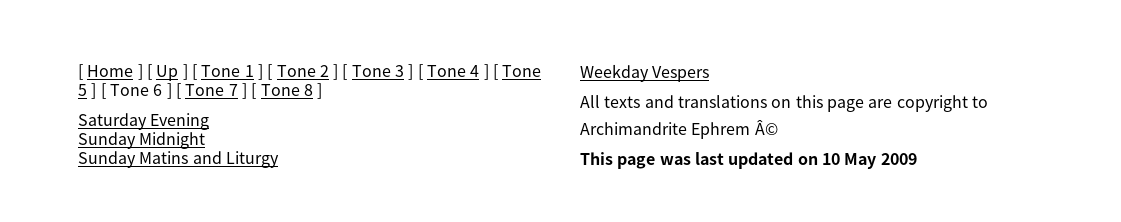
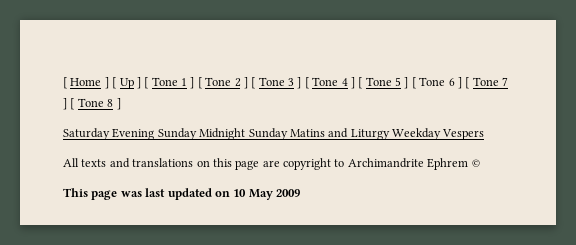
(210, 121) // -> (155, 134) none
(206, 140) // -> (246, 134) none
(279, 159) // -> (390, 134) none
(988, 102) // -> (345, 163) none
[754,120,778,135] Â© -> [471,159,481,167] ©

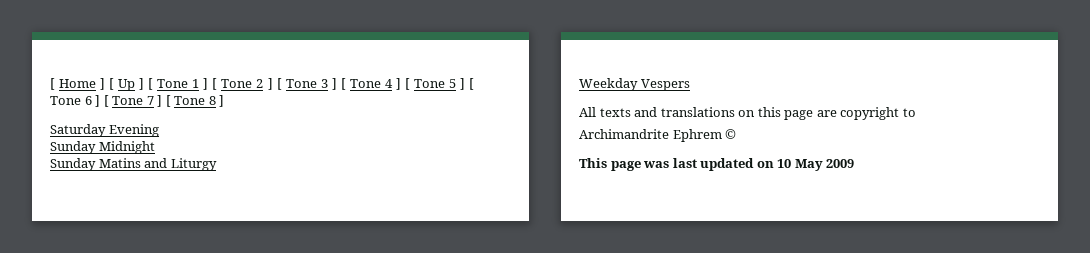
(155, 134) none -> (159, 130) //
(246, 134) none -> (155, 147) //
(390, 134) none -> (217, 164) //
(345, 163) none -> (916, 112) //

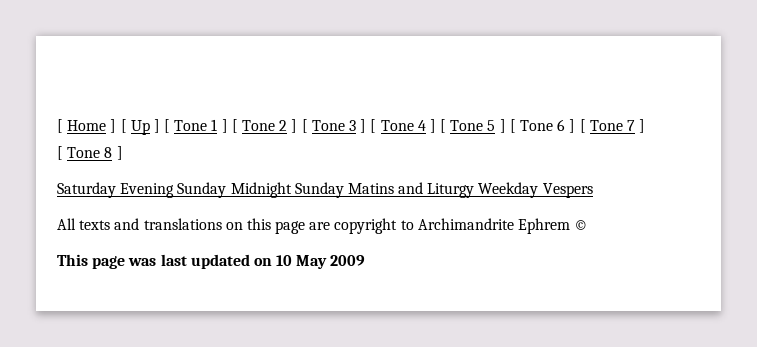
(159, 130) // -> (175, 190) none
(155, 147) // -> (292, 190) none
(217, 164) // -> (475, 190) none
(916, 112) // -> (414, 225) none

